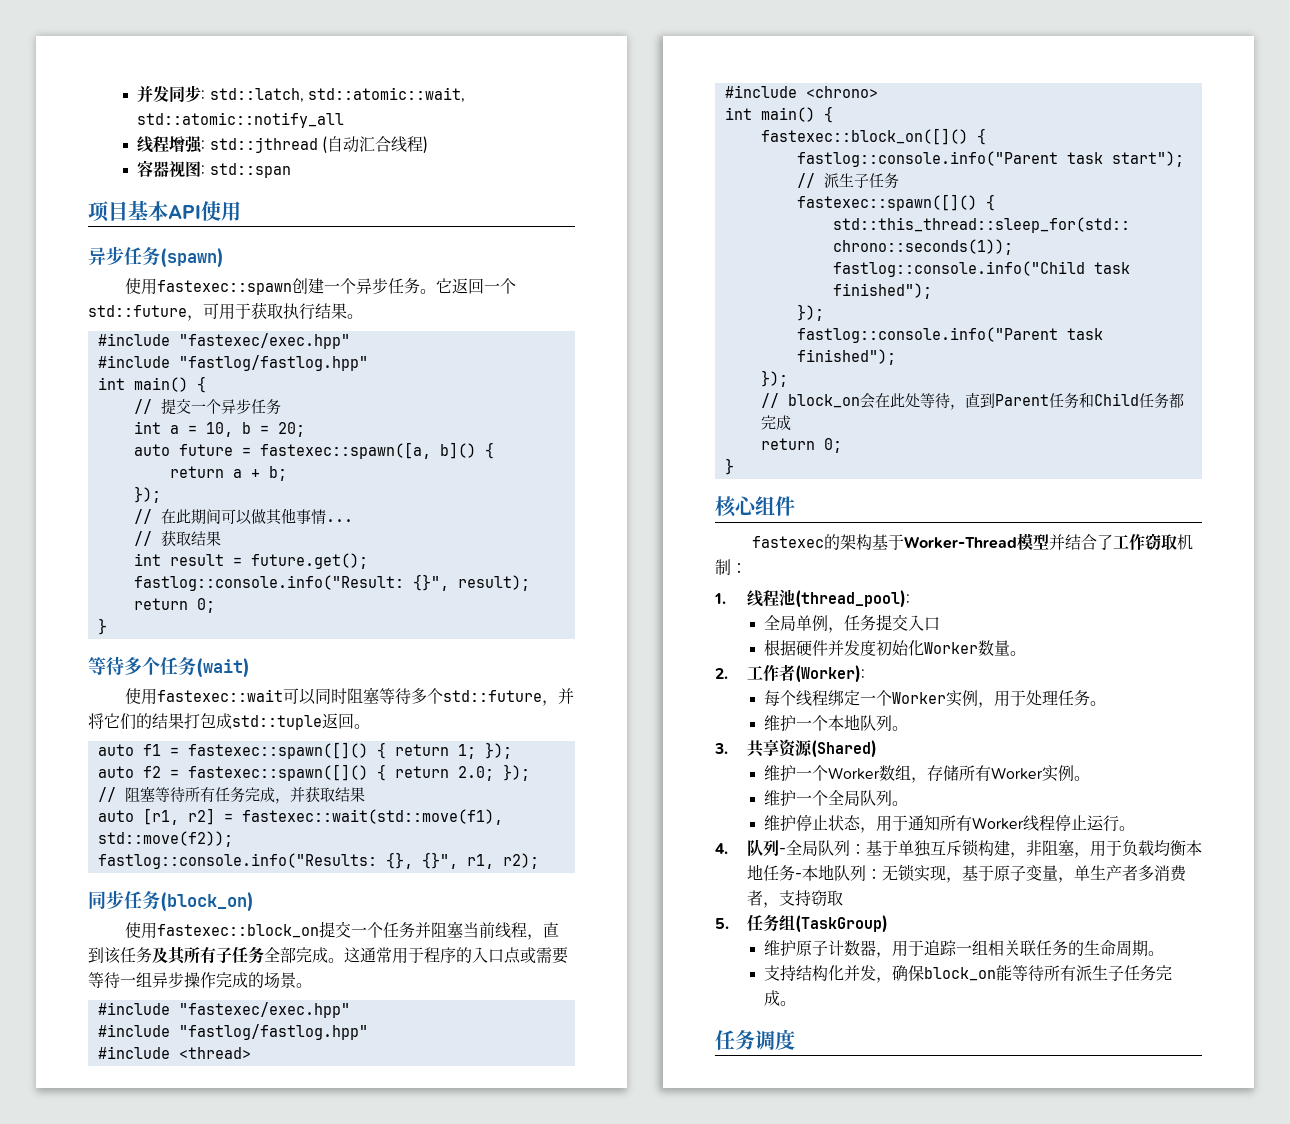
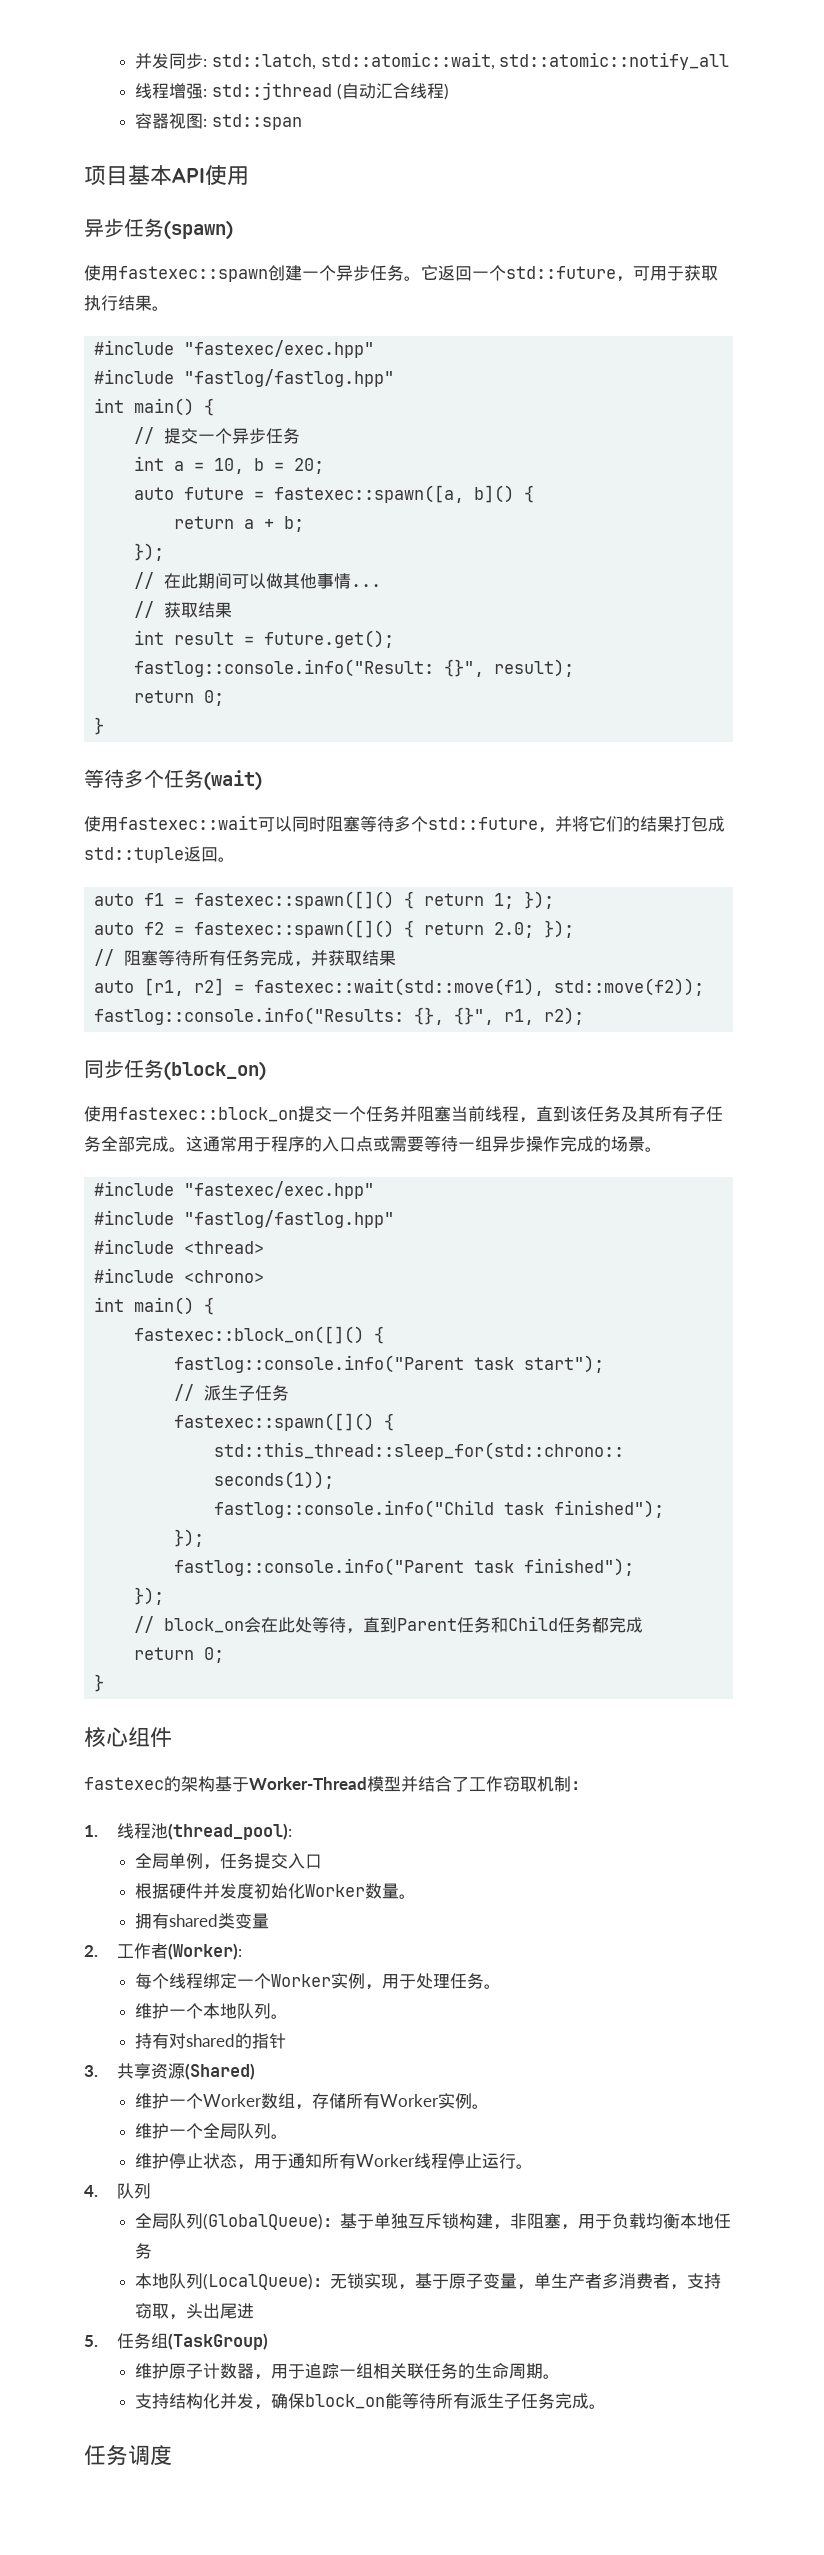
(1027, 653) none -> [135,1913,270,1929] // 拥有shared类变量
(909, 728) none -> [135,2033,287,2049] // 持有对shared的指针
[778,840,850,856] -全局队列 -> [135,2213,324,2230] // 全局队列(GlobalQueue)
[794,864,866,881] -本地队列 -> [135,2273,314,2290] // 本地队列(LocalQueue)
(843, 898) none -> [169,2303,255,2320] ，头出尾进

